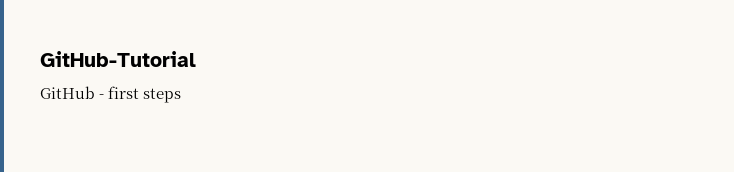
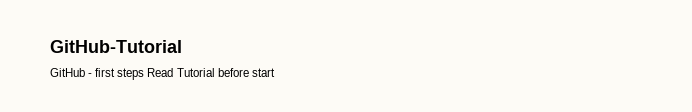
(182, 95) none -> [147,68,275,77] Read Tutorial before start

